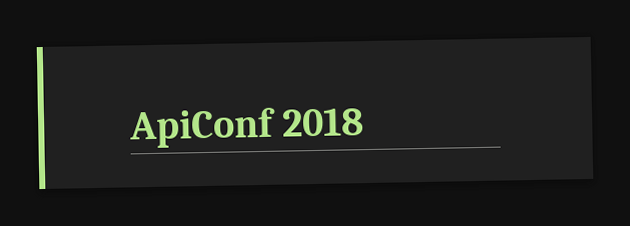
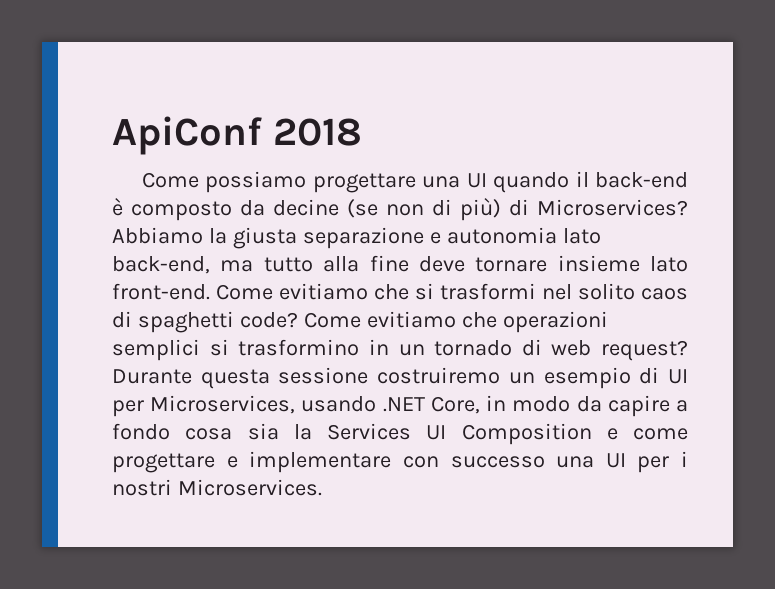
(364, 122) none -> [141,171,689,193] [112,198,688,221] [112,227,601,249] [112,255,688,274] [112,283,688,300] [112,311,608,333] [112,339,688,361] [112,367,688,389] [112,395,688,417] [112,423,688,445] [112,451,688,473] [112,479,322,496] // Come possiamo progettare una UI quando il back-end è composto da decine (se non di più) di Microservices? Abbiamo la giusta separazione e autonomia lato back-end, ma tutto alla fine deve tornare insieme lato front-end. Come evitiamo che si trasformi nel solito caos di spaghetti code? Come evitiamo che operazioni semplici si trasformino in un tornado di web request? Durante questa sessione costruiremo un esempio di UI per Microservices, usando .NET Core, in modo da capire a fondo cosa sia la Services UI Composition e come progettare e implementare con successo una UI per i nostri Microservices.

